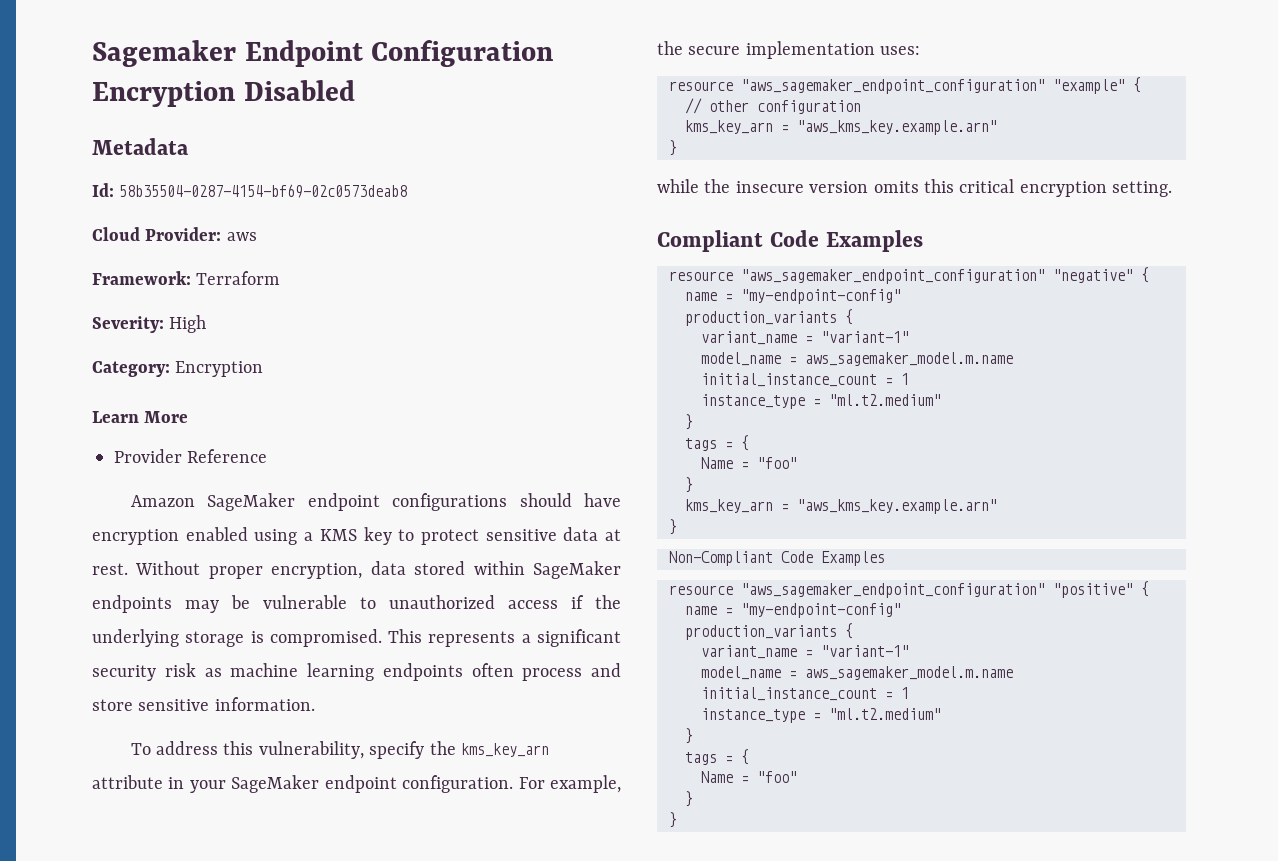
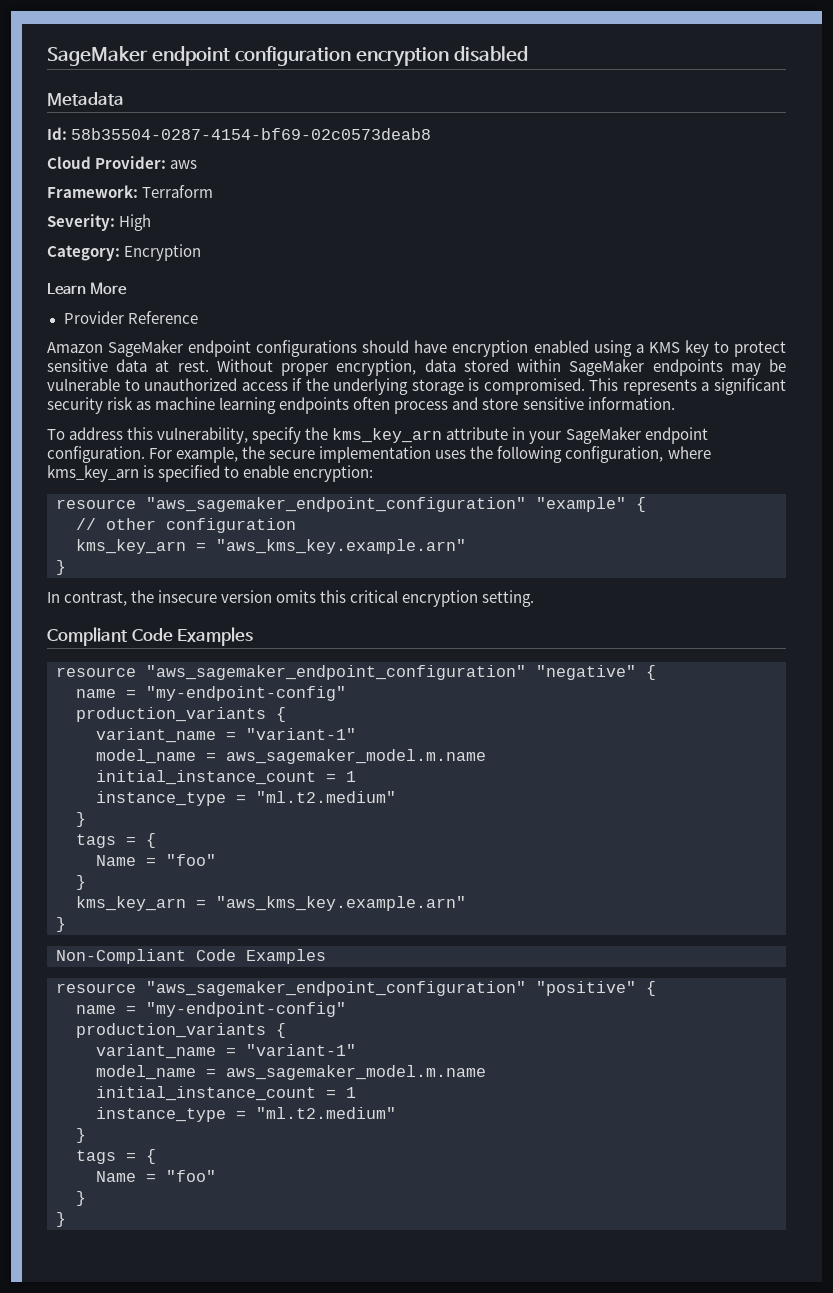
[92,40,554,67] [92,80,355,107] Sagemaker Endpoint Configuration Encryption Disabled -> [47,46,528,67] SageMaker endpoint configuration encryption disabled
[880,46,921,55] uses: -> [435,446,711,463] [47,465,374,482] uses the following configuration, where kms_key_arn is specified to enable encryption:
[657,179,699,193] while -> [47,591,128,606] In contrast,

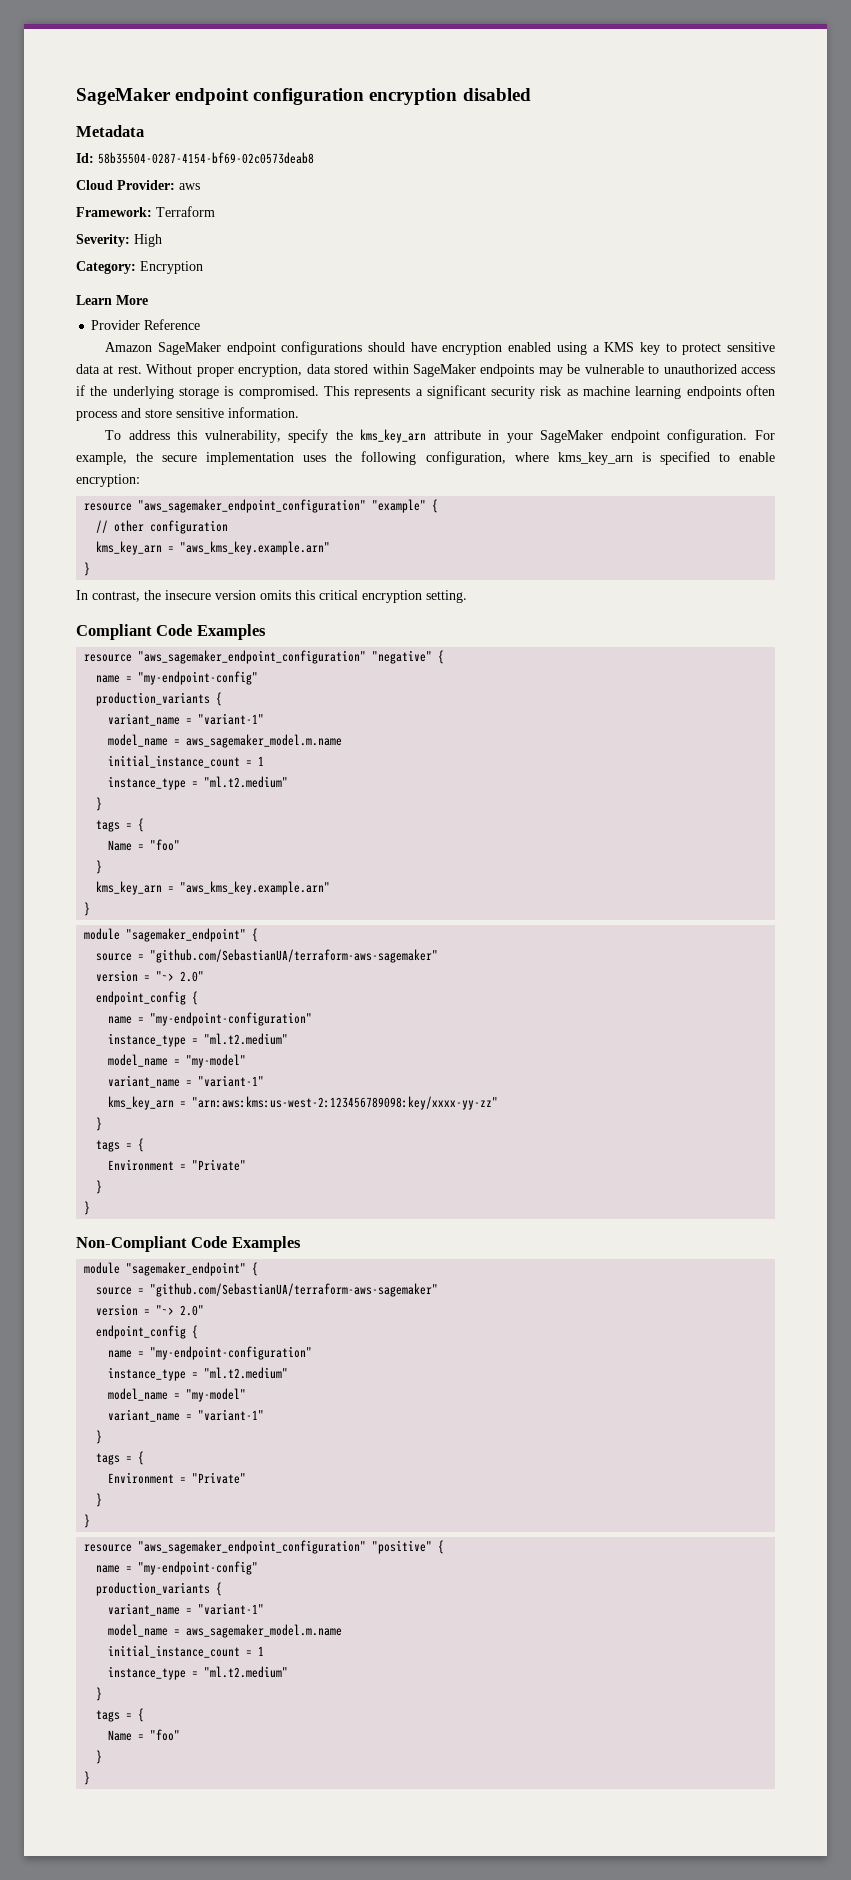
[56,949,326,964] Non-Compliant Code Examples -> [84,928,259,942] [96,949,439,963] [96,970,205,982] [96,991,199,1005] [108,1012,313,1026] [108,1033,289,1047] [108,1054,247,1068] [108,1075,265,1088] [108,1096,499,1110] [96,1117,103,1131] [96,1138,145,1152] [108,1159,247,1171] [96,1180,103,1194] [84,1201,91,1215] [76,1236,301,1252] [84,1262,259,1276] [96,1283,439,1297] [96,1304,205,1316] [96,1325,199,1339] [108,1346,313,1360] [108,1367,289,1381] [108,1388,247,1402] [108,1409,265,1422] [96,1430,103,1444] [96,1451,145,1465] [108,1472,247,1484] [96,1493,103,1507] [84,1514,91,1528] module "sagemaker_endpoint" { // source = "github.com/SebastianUA/terraform-aws-sagemaker" // version = "~> 2.0" // endpoint_config { // name = "my-endpoint-configuration" // instance_type = "ml.t2.medium" // model_name = "my-model" // variant_name = "variant-1" // kms_key_arn = "arn:aws:kms:us-west-2:123456789098:key/xxxx-yy-zz" // } // tags = { // Environment = "Private" // } // } // Non-Compliant Code Examples // module "sagemaker_endpoint" { // source = "github.com/SebastianUA/terraform-aws-sagemaker" // version = "~> 2.0" // endpoint_config { // name = "my-endpoint-configuration" // instance_type = "ml.t2.medium" // model_name = "my-model" // variant_name = "variant-1" // } // tags = { // Environment = "Private" // } // }

